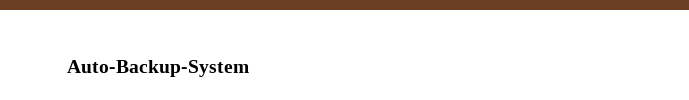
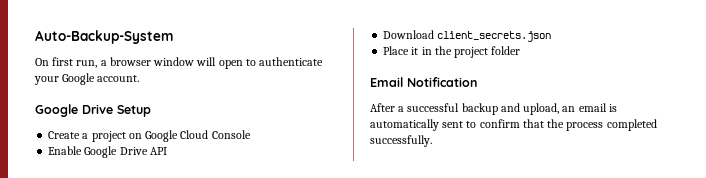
(249, 68) none -> [35,57,324,69] [34,73,140,85] [35,104,151,117] [48,130,251,142] [48,146,167,158] [383,30,552,42] [383,46,521,58] [370,77,477,87] [370,103,617,115] [370,119,657,131] [370,135,432,147] // On first run, a browser window will open to authenticate your Google account. // Google Drive Setup // Create a project on Google Cloud Console // Enable Google Drive API // Download client_secrets.json // Place it in the project folder // Email Notification // After a successful backup and upload, an email is automatically sent to confirm that the process completed successfully.

